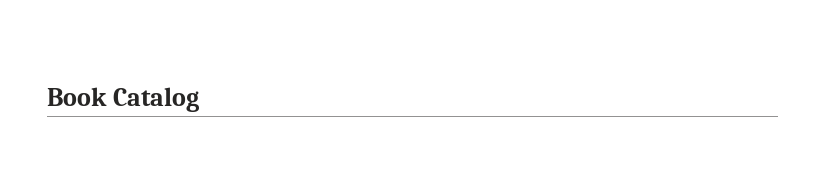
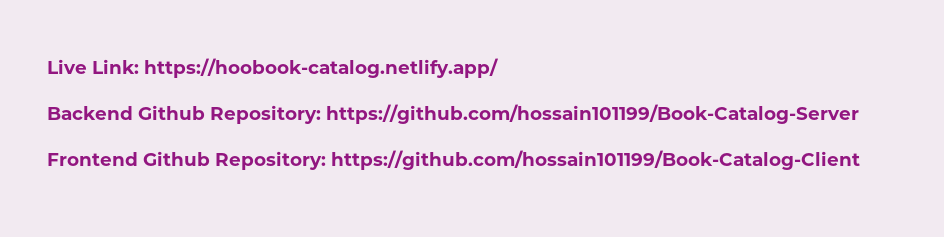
[47,87,199,112] Book Catalog -> [47,58,499,78] [47,104,859,124] [47,150,860,170] Live Link: https://hoobook-catalog.netlify.app/ // Backend Github Repository: https://github.com/hossain101199/Book-Catalog-Server // Frontend Github Repository: https://github.com/hossain101199/Book-Catalog-Client

